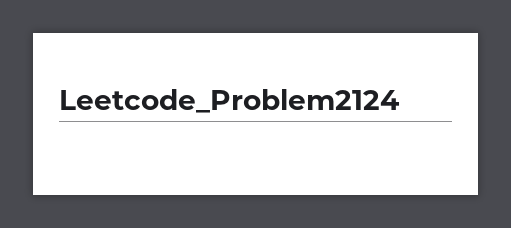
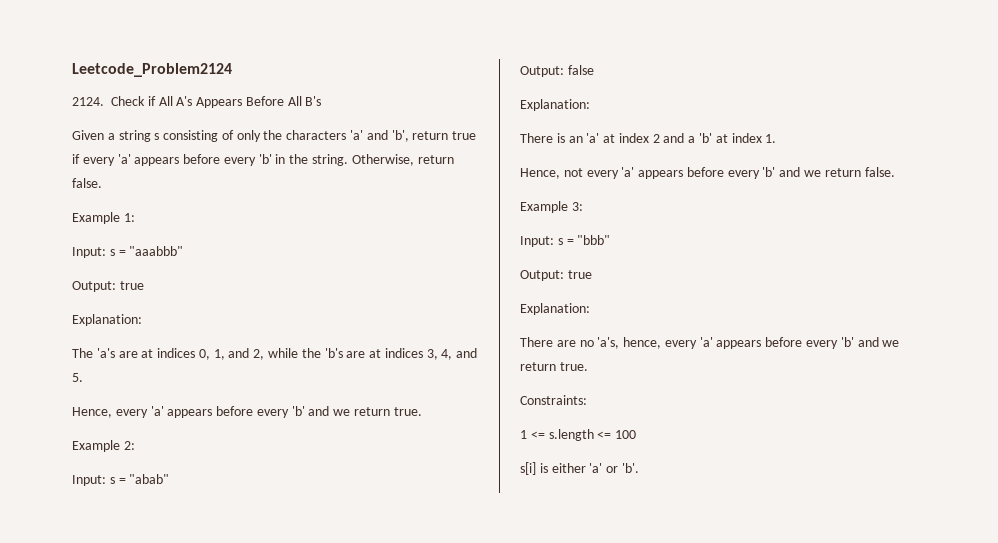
(400, 101) none -> [72,96,322,108] [72,130,477,142] [72,154,454,166] [72,178,102,188] [72,212,135,224] [72,246,184,258] [72,281,144,292] [72,314,142,326] [72,348,478,360] [72,373,83,382] [72,406,422,418] [72,440,135,452] [72,474,170,486] [520,65,594,77] [520,99,590,111] [520,133,777,143] [520,167,895,179] [520,201,583,213] [520,235,611,247] [520,270,592,281] [520,303,590,315] [520,337,900,349] [520,362,588,371] [520,395,587,405] [520,429,637,441] [520,462,639,475] // 2124. Check if All A's Appears Before All B's // Given a string s consisting of only the characters 'a' and 'b', return true if every 'a' appears before every 'b' in the string. Otherwise, return false. // Example 1: // Input: s = "aaabbb" // Output: true // Explanation: // The 'a's are at indices 0, 1, and 2, while the 'b's are at indices 3, 4, and 5. // Hence, every 'a' appears before every 'b' and we return true. // Example 2: // Input: s = "abab" // Output: false // Explanation: // There is an 'a' at index 2 and a 'b' at index 1. // Hence, not every 'a' appears before every 'b' and we return false. // Example 3: // Input: s = "bbb" // Output: true // Explanation: // There are no 'a's, hence, every 'a' appears before every 'b' and we return true. // Constraints: // 1 <= s.length <= 100 // s[i] is either 'a' or 'b'.

